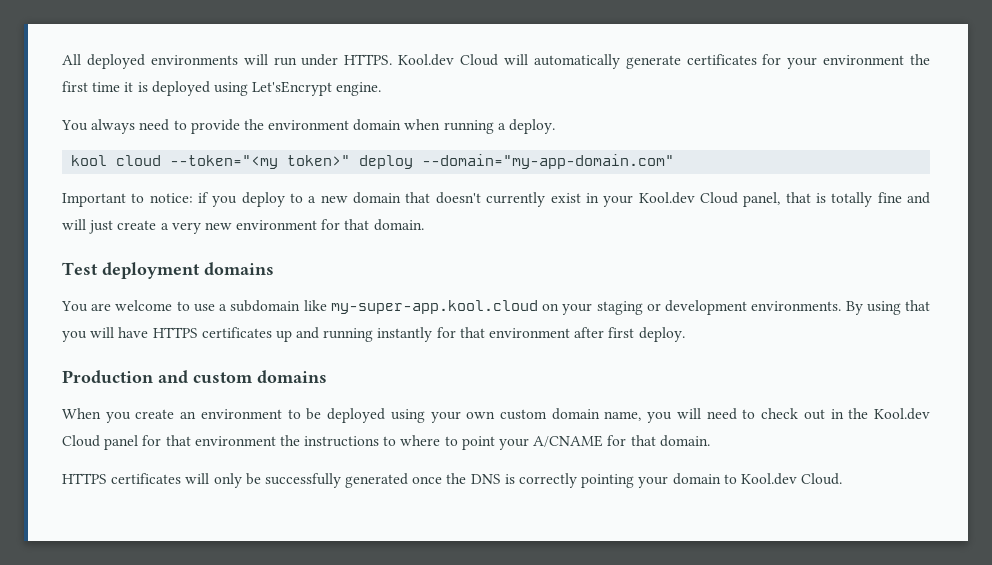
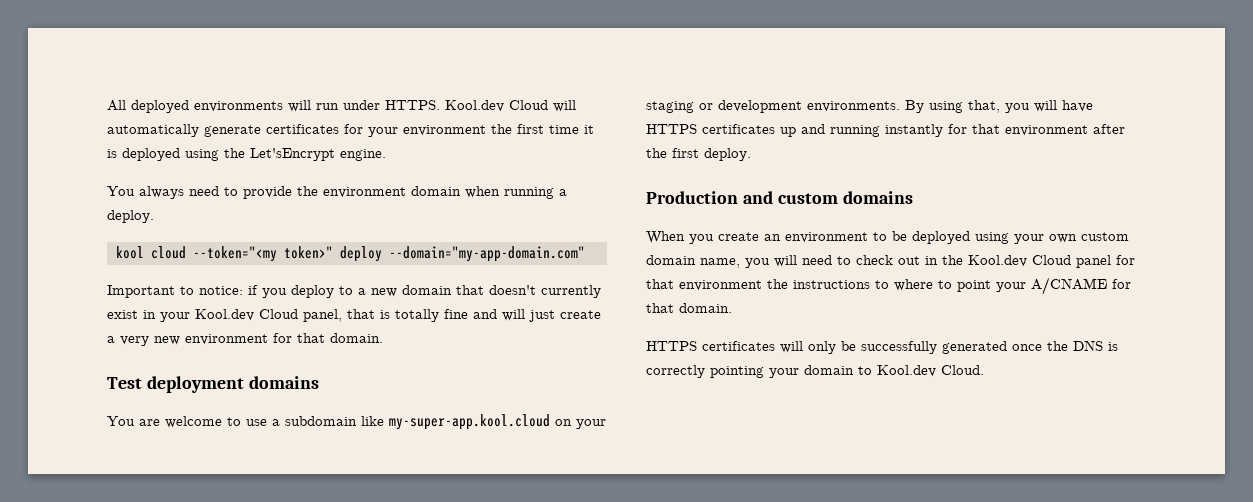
(248, 89) none -> [224,148,245,158] the
[905,300,931,311] that -> [968,100,1000,113] that,
(605, 332) none -> [646,148,667,158] the

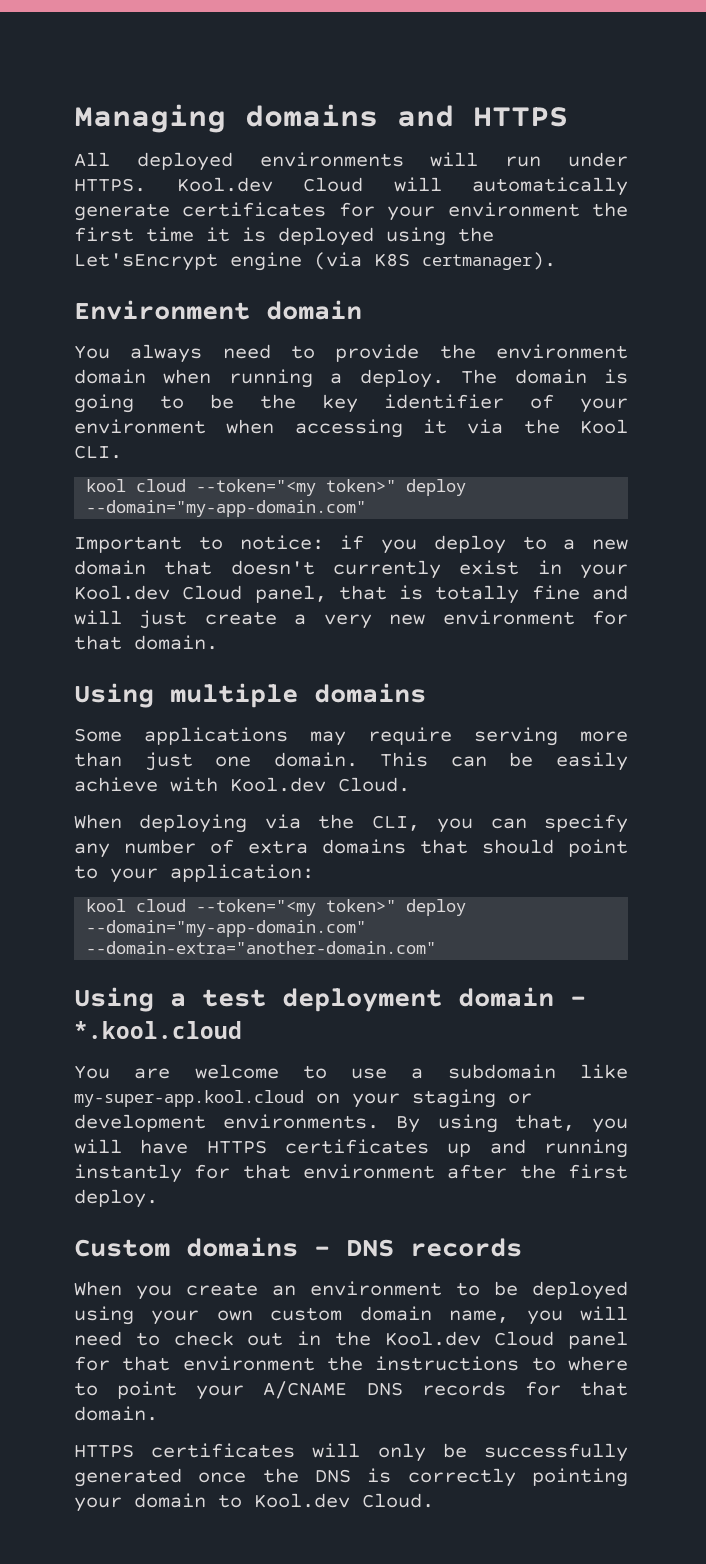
(107, 105) none -> [74,104,568,133] Managing domains and HTTPS //
[340,149,386,161] engine. -> [230,252,556,271] [74,300,362,320] engine (via K8S certmanager). // Environment domain
(154, 216) none -> [461,369,629,384] [74,394,628,413] [74,419,628,438] [74,445,122,459] The domain is going to be the key identifier of your environment when accessing it via the Kool CLI.
[107,376,319,393] Test deployment domains -> [74,683,426,708] [74,727,628,746] [74,752,628,771] [74,777,410,792] [74,814,629,833] [74,839,628,858] [74,864,314,883] [86,899,467,916] [86,920,367,937] [86,941,437,954] [74,987,586,1012] [74,1021,242,1039] Using multiple domains // Some applications may require serving more than just one domain. This can be easily achieve with Kool.dev Cloud. // When deploying via the CLI, you can specify any number of extra domains that should point to your application: // kool cloud --token="<my token>" deploy --domain="my-app-domain.com" --domain-extra="another-domain.com" // Using a test deployment domain - *.kool.cloud
[646,191,913,204] Production and custom domains -> [74,1237,522,1257] Custom domains - DNS records
(1107, 286) none -> [366,1381,506,1396] DNS records

